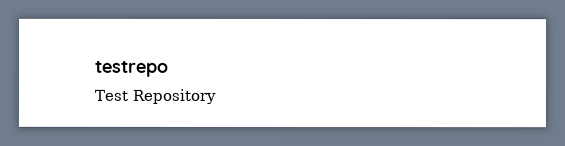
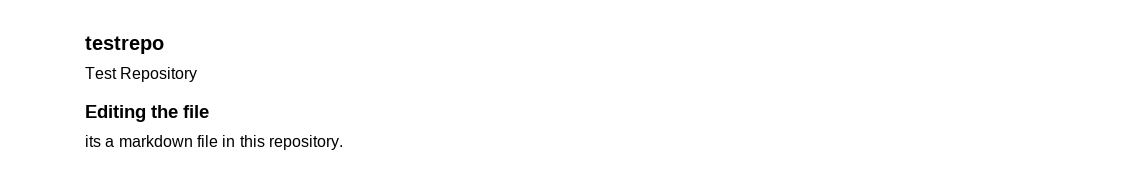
(216, 96) none -> [85,105,209,122] [85,135,343,150] // Editing the file // its a markdown file in this repository.

